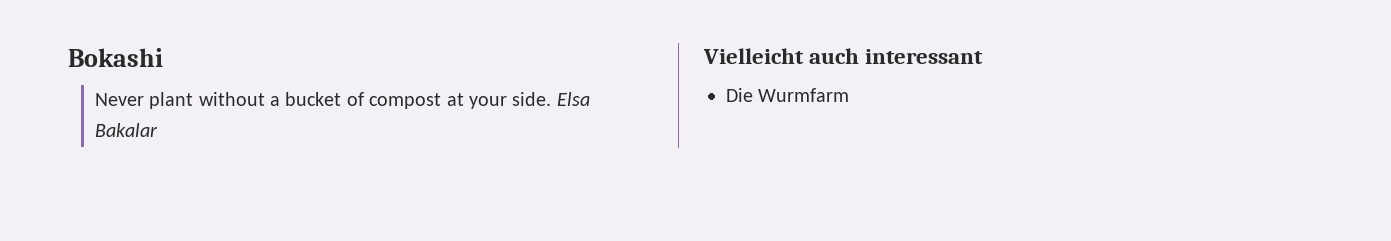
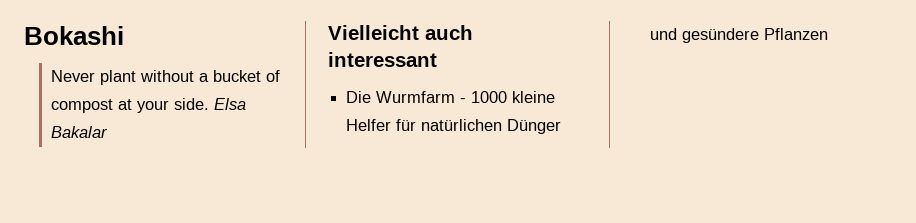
(850, 95) none -> [460,91,556,103] [346,119,562,134] [650,28,829,43] - 1000 kleine Helfer für natürlichen Dünger und gesündere Pflanzen

